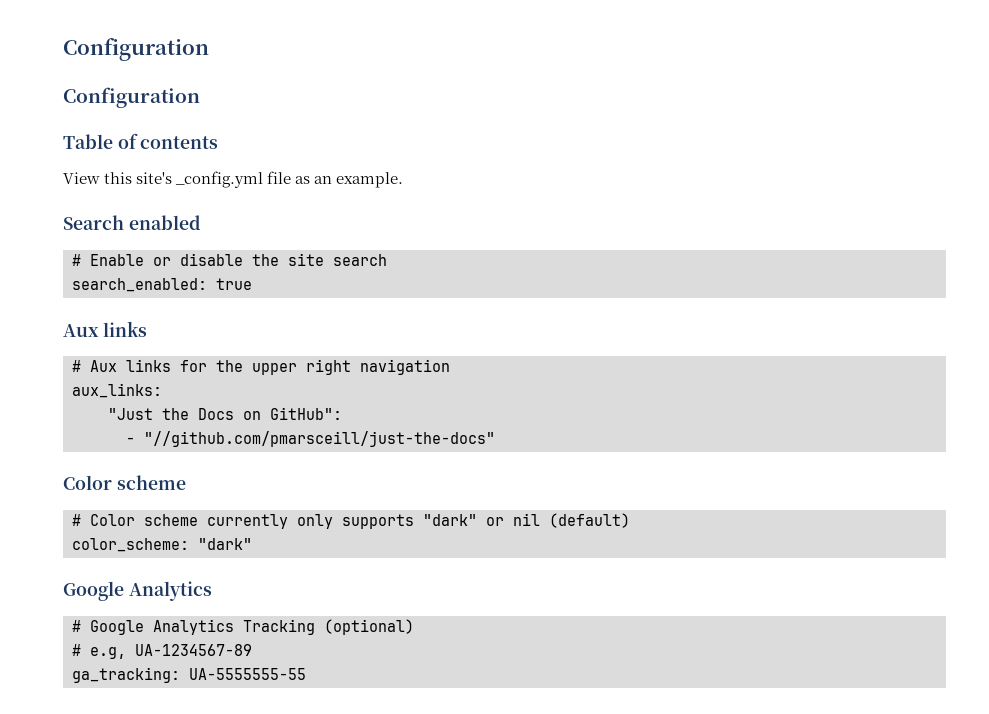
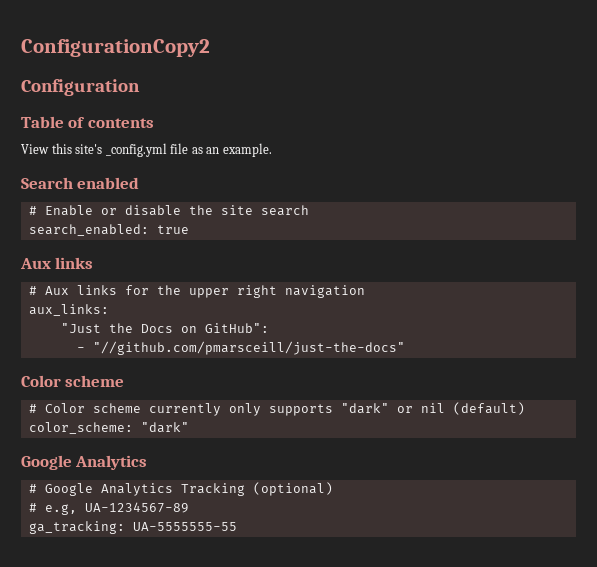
[63,38,209,61] Configuration -> [21,39,210,57] ConfigurationCopy2

